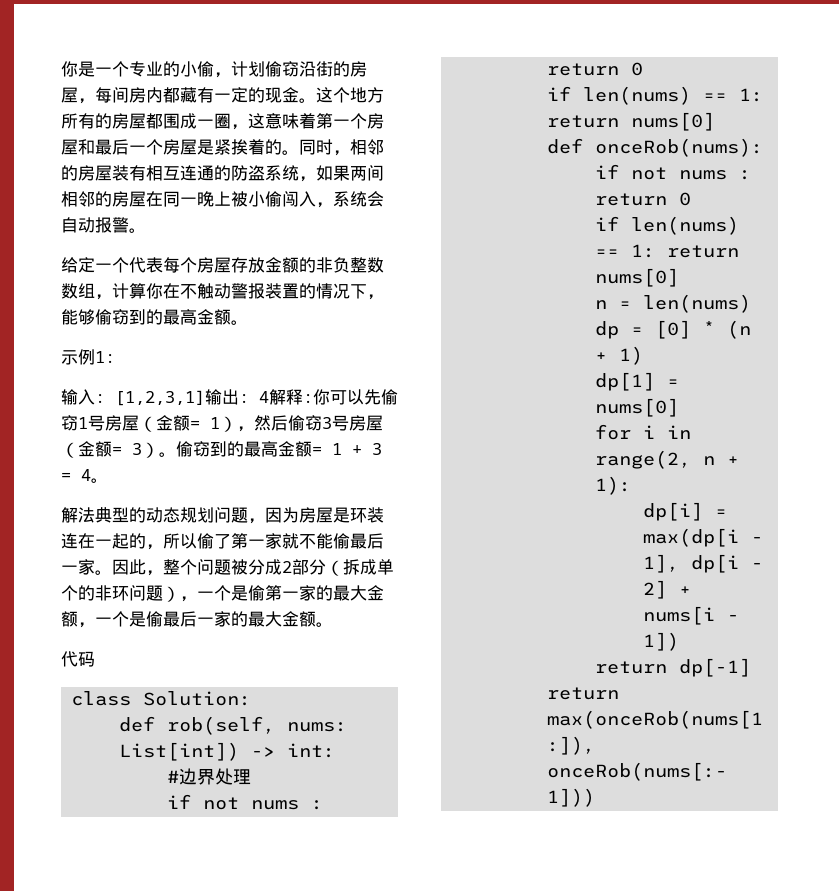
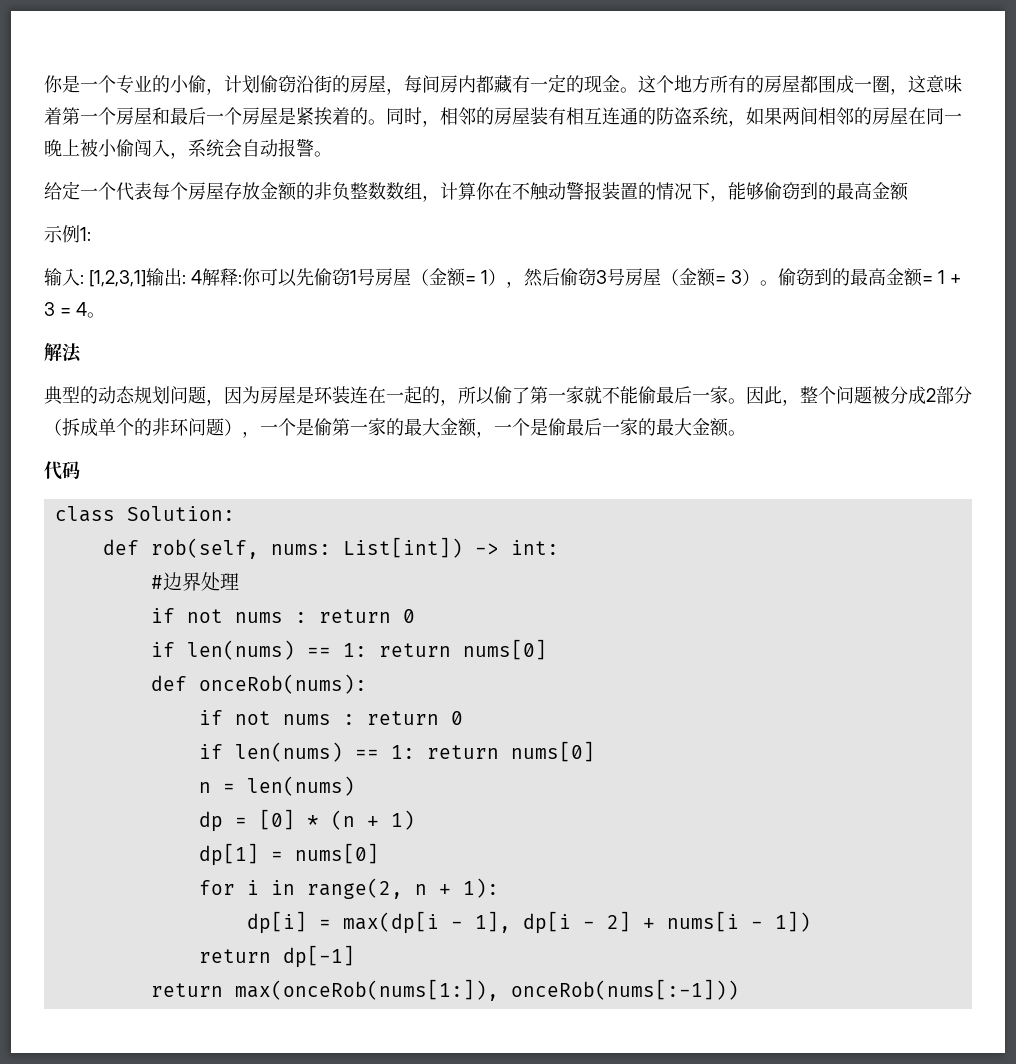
[231,320,248,325] 。 -> (909, 191) none
(95, 515) none -> (82, 353) //

